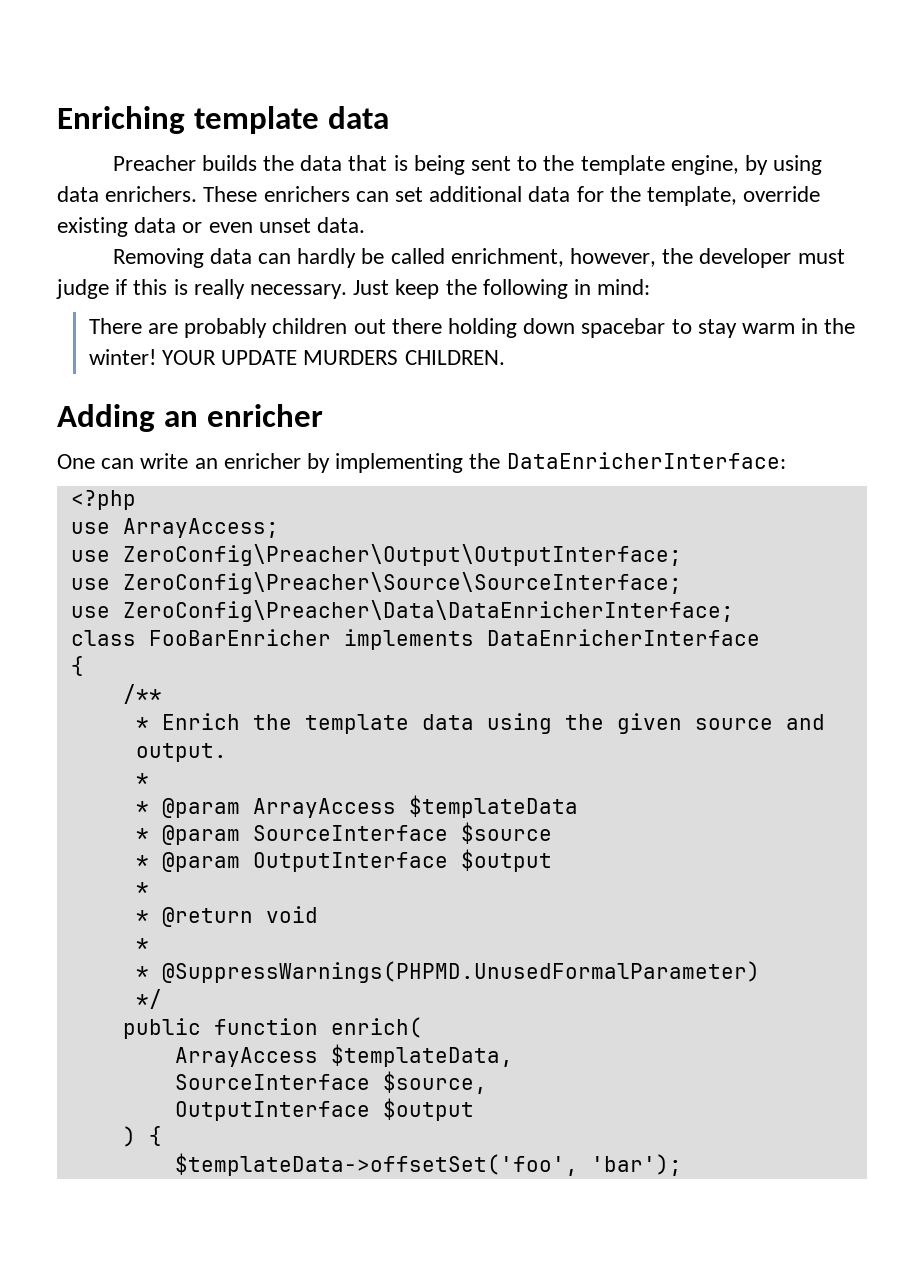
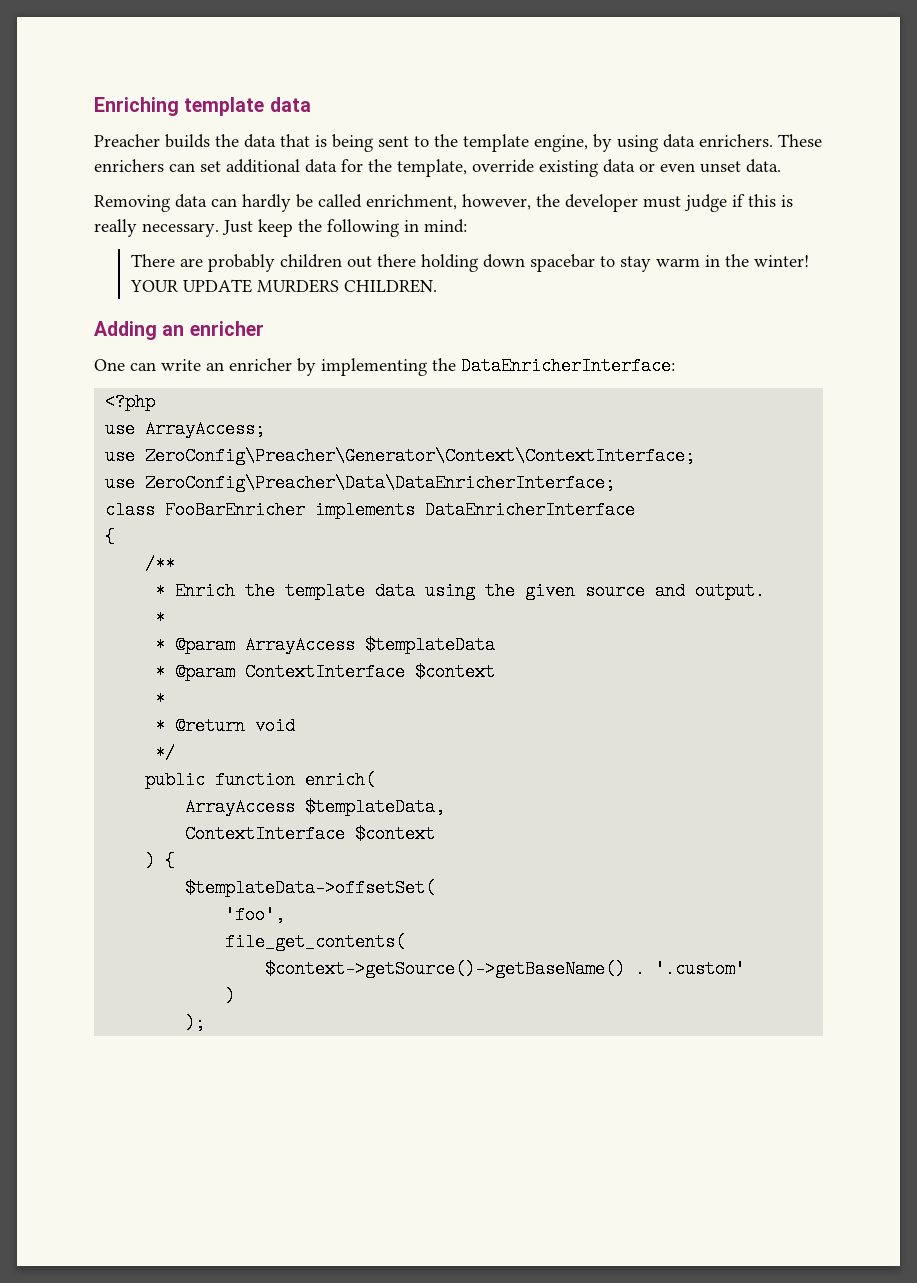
[122,544,682,566] [70,572,682,594] ZeroConfig\Preacher\Output\OutputInterface; // use ZeroConfig\Preacher\Source\SourceInterface; -> [145,447,696,465] ZeroConfig\Preacher\Generator\Context\ContextInterface;
[252,822,552,844] [135,849,552,872] SourceInterface $source // * @param OutputInterface $output -> [245,663,496,681] ContextInterface $context
[135,938,149,951] [135,961,760,983] // * // * @SuppressWarnings(PHPMD.UnusedFormalParameter) -> (296, 726) none
[174,1071,487,1094] [174,1098,474,1121] [122,1126,162,1147] [174,1153,682,1176] SourceInterface $source, // OutputInterface $output // ) { // $templateData->offsetSet('foo', 'bar'); -> [185,825,436,843] [145,852,176,870] [185,879,436,897] [225,906,286,924] [225,933,406,951] [265,960,746,978] [225,987,236,1005] [185,1014,206,1032] ContextInterface $context // ) { // $templateData->offsetSet( // 'foo', // file_get_contents( // $context->getSource()->getBaseName() . '.custom' // ) // );

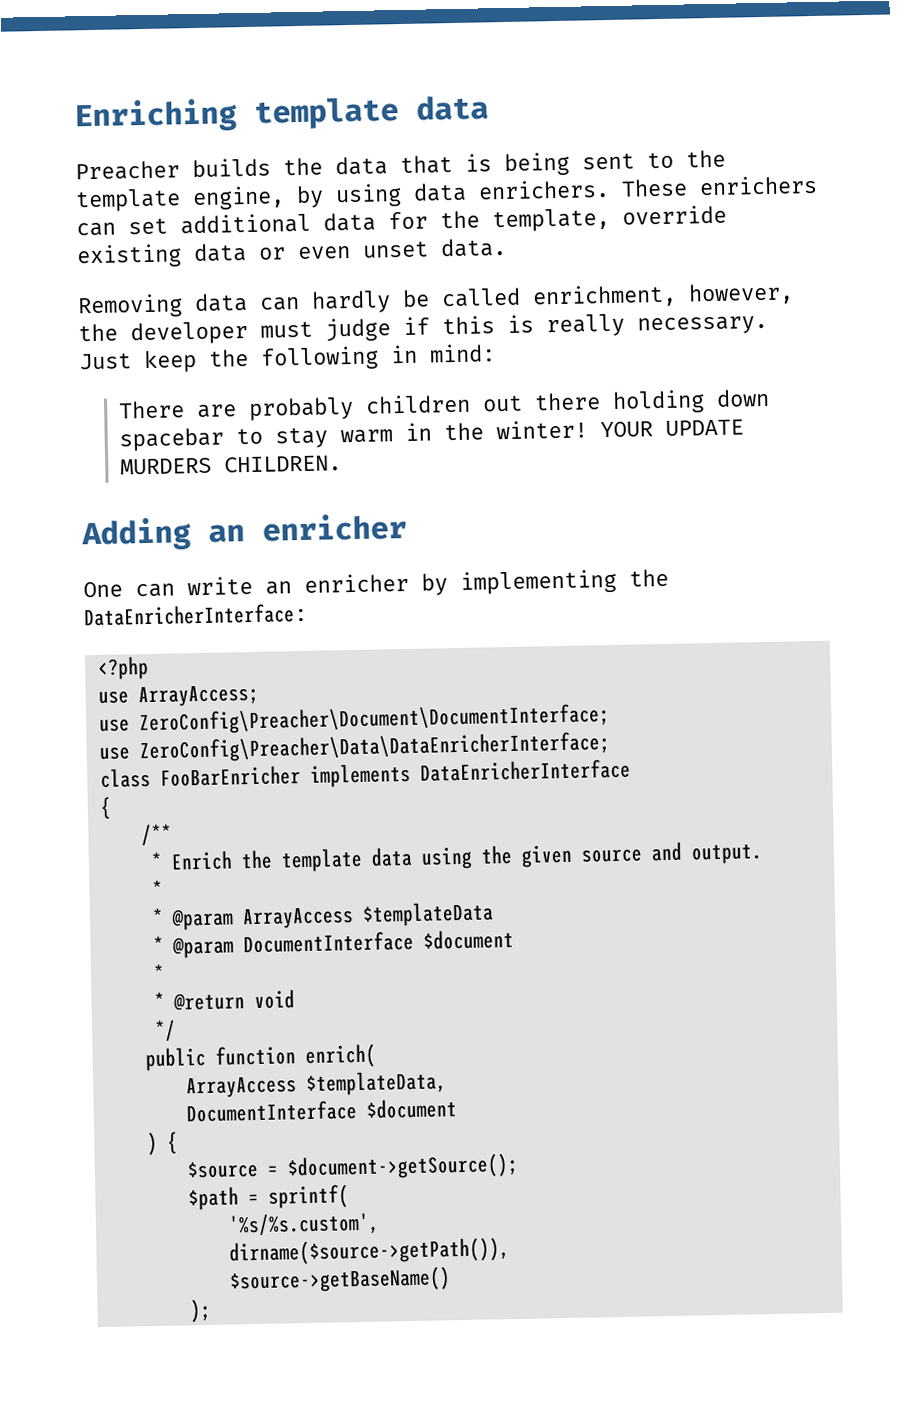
[145,447,696,465] ZeroConfig\Preacher\Generator\Context\ContextInterface; -> [138,703,610,736] ZeroConfig\Preacher\Document\DocumentInterface;
[245,663,496,681] ContextInterface $context -> [242,928,514,954] DocumentInterface $document
[185,825,436,843] ContextInterface $context -> [185,1098,457,1123] DocumentInterface $document
[185,879,436,897] [225,906,286,924] [225,933,406,951] [265,960,746,978] [225,987,236,1005] $templateData->offsetSet( // 'foo', // file_get_contents( // $context->getSource()->getBaseName() . '.custom' // ) -> [186,1152,519,1181] [187,1184,349,1211] [227,1211,380,1237] [228,1237,510,1266] [228,1266,451,1294] $source = $document->getSource(); // $path = sprintf( // '%s/%s.custom', // dirname($source->getPath()), // $source->getBaseName()

